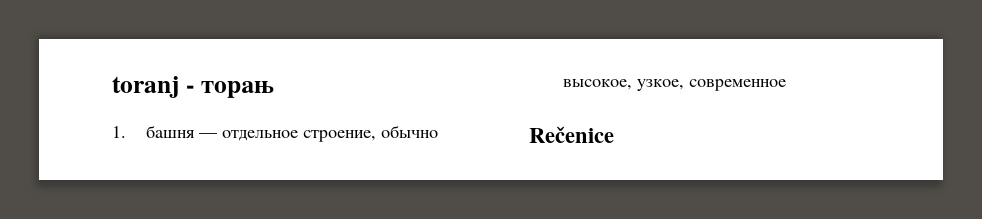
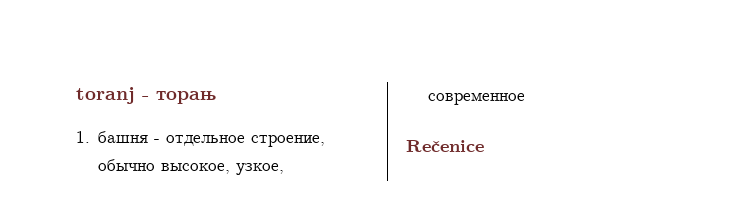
[199,133,218,138] — -> [154,139,161,143] -

